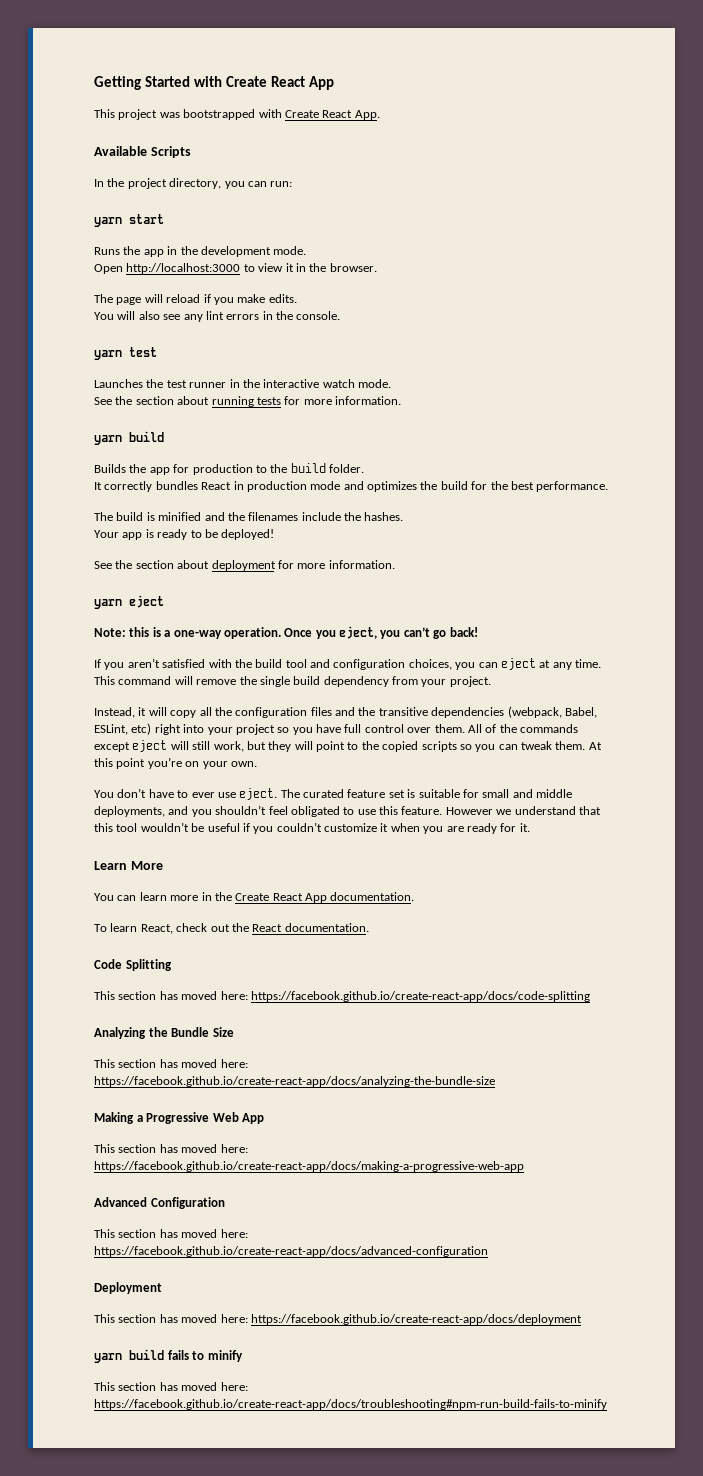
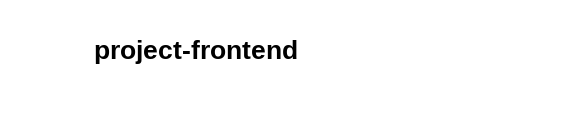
[94,76,334,90] [94,109,380,120] [94,146,191,158] [94,178,293,189] [94,214,164,227] [94,246,307,257] [94,263,377,274] [94,294,297,305] [94,311,341,322] [94,347,157,360] [94,379,391,388] [94,396,401,407] [94,431,164,445] [94,463,364,475] [94,481,609,492] [94,512,404,521] [94,529,275,540] [94,560,395,571] [94,595,164,609] [94,626,478,639] [94,658,601,670] [94,676,491,687] [94,706,597,718] [94,723,578,735] [94,740,602,752] [94,757,257,769] [94,788,572,800] [94,805,601,817] [94,822,530,834] [94,861,163,870] [94,892,415,903] [94,923,369,934] [94,959,172,971] [94,991,590,1002] [94,1027,234,1039] [94,1059,248,1068] [94,1076,495,1087] [94,1112,265,1124] [94,1144,248,1153] [94,1161,524,1172] [94,1197,225,1209] [94,1229,248,1238] [94,1246,488,1257] [94,1282,162,1294] [94,1314,582,1325] [94,1349,243,1363] [94,1382,248,1391] [94,1399,607,1410] Getting Started with Create React App // This project was bootstrapped with Create React App. // Available Scripts // In the project directory, you can run: // yarn start // Runs the app in the development mode. // Open http://localhost:3000 to view it in the browser. // The page will reload if you make edits. // You will also see any lint errors in the console. // yarn test // Launches the test runner in the interactive watch mode. // See the section about running tests for more information. // yarn build // Builds the app for production to the build folder. // It correctly bundles React in production mode and optimizes the build for the best performance. // The build is minified and the filenames include the hashes. // Your app is ready to be deployed! // See the section about deployment for more information. // yarn eject // Note: this is a one-way operation. Once you eject, you can’t go back! // If you aren’t satisfied with the build tool and configuration choices, you can eject at any time. This command will remove the single build dependency from your project. // Instead, it will copy all the configuration files and the transitive dependencies (webpack, Babel, ESLint, etc) right into your project so you have full control over them. All of the commands except eject will still work, but they will point to the copied scripts so you can tweak them. At this point you’re on your own. // You don’t have to ever use eject. The curated feature set is suitable for small and middle deployments, and you shouldn’t feel obligated to use this feature. However we understand that this tool wouldn’t be useful if you couldn’t customize it when you are ready for it. // Learn More // You can learn more in the Create React App documentation. // To learn React, check out the React documentation. // Code Splitting // This section has moved here: https://facebook.github.io/create-react-app/docs/code-splitting // Analyzing the Bundle Size // This section has moved here: https://facebook.github.io/create-react-app/docs/analyzing-the-bundle-size // Making a Progressive Web App // This section has moved here: https://facebook.github.io/create-react-app/docs/making-a-progressive-web-app // Advanced Configuration // This section has moved here: https://facebook.github.io/create-react-app/docs/advanced-configuration // Deployment // This section has moved here: https://facebook.github.io/create-react-app/docs/deployment // yarn build fails to minify // This section has moved here: https://facebook.github.io/create-react-app/docs/troubleshooting#npm-run-build-fails-to-minify -> [94,40,298,64] project-frontend

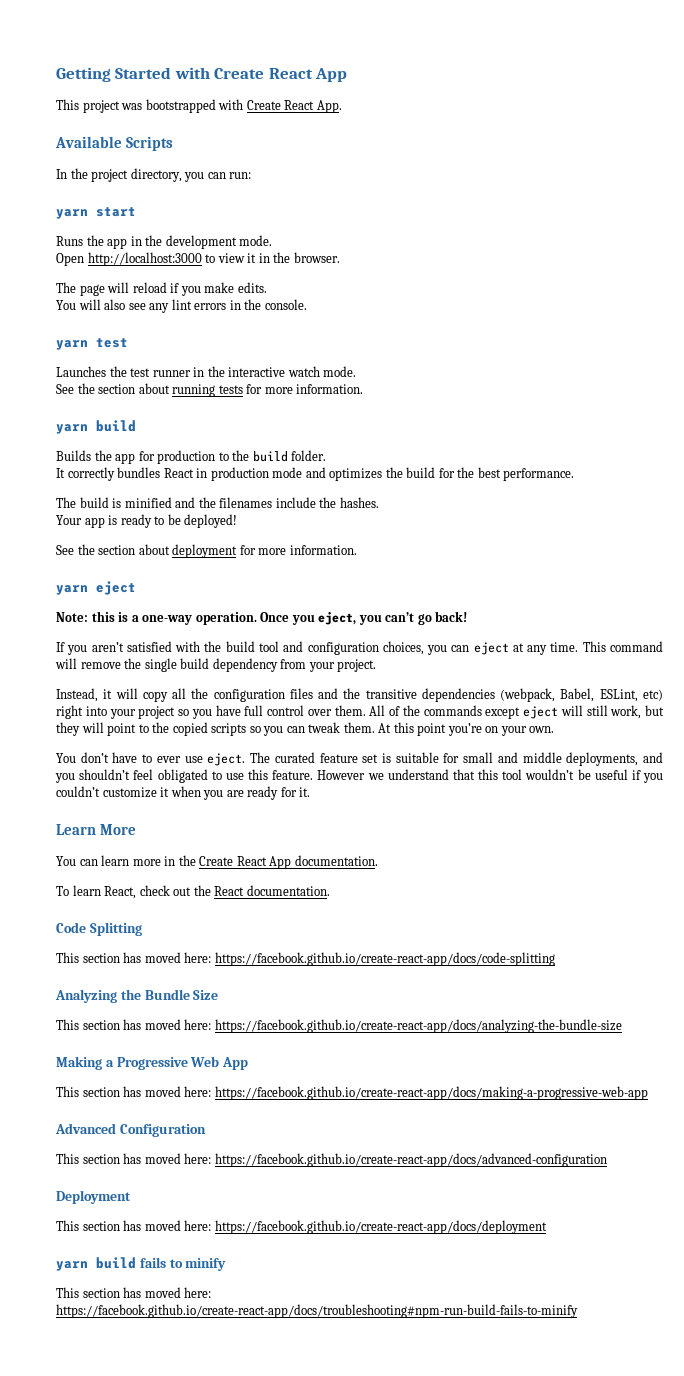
[94,40,298,64] project-frontend -> [56,67,348,82] [56,99,342,113] [55,136,174,151] [56,168,252,182] [56,207,136,219] [56,235,273,249] [56,252,340,266] [56,282,267,296] [56,299,307,313] [56,338,128,350] [56,366,357,377] [56,383,364,397] [56,420,136,434] [56,450,327,464] [56,467,575,481] [56,497,379,508] [56,514,238,528] [56,544,357,558] [56,581,136,595] [56,611,468,625] [56,641,663,655] [55,658,377,672] [56,688,663,702] [56,705,664,719] [56,722,555,736] [56,752,663,766] [55,769,663,783] [56,786,311,800] [56,824,137,835] [56,855,378,869] [56,885,330,899] [56,922,142,936] [56,952,555,966] [55,989,219,1003] [56,1019,622,1033] [56,1056,249,1070] [56,1086,648,1100] [55,1123,206,1137] [56,1153,607,1167] [56,1190,131,1204] [56,1220,547,1234] [56,1257,227,1271] [56,1287,212,1298] [56,1304,578,1318] Getting Started with Create React App // This project was bootstrapped with Create React App. // Available Scripts // In the project directory, you can run: // yarn start // Runs the app in the development mode. // Open http://localhost:3000 to view it in the browser. // The page will reload if you make edits. // You will also see any lint errors in the console. // yarn test // Launches the test runner in the interactive watch mode. // See the section about running tests for more information. // yarn build // Builds the app for production to the build folder. // It correctly bundles React in production mode and optimizes the build for the best performance. // The build is minified and the filenames include the hashes. // Your app is ready to be deployed! // See the section about deployment for more information. // yarn eject // Note: this is a one-way operation. Once you eject, you can’t go back! // If you aren’t satisfied with the build tool and configuration choices, you can eject at any time. This command will remove the single build dependency from your project. // Instead, it will copy all the configuration files and the transitive dependencies (webpack, Babel, ESLint, etc) right into your project so you have full control over them. All of the commands except eject will still work, but they will point to the copied scripts so you can tweak them. At this point you’re on your own. // You don’t have to ever use eject. The curated feature set is suitable for small and middle deployments, and you shouldn’t feel obligated to use this feature. However we understand that this tool wouldn’t be useful if you couldn’t customize it when you are ready for it. // Learn More // You can learn more in the Create React App documentation. // To learn React, check out the React documentation. // Code Splitting // This section has moved here: https://facebook.github.io/create-react-app/docs/code-splitting // Analyzing the Bundle Size // This section has moved here: https://facebook.github.io/create-react-app/docs/analyzing-the-bundle-size // Making a Progressive Web App // This section has moved here: https://facebook.github.io/create-react-app/docs/making-a-progressive-web-app // Advanced Configuration // This section has moved here: https://facebook.github.io/create-react-app/docs/advanced-configuration // Deployment // This section has moved here: https://facebook.github.io/create-react-app/docs/deployment // yarn build fails to minify // This section has moved here: https://facebook.github.io/create-react-app/docs/troubleshooting#npm-run-build-fails-to-minify

